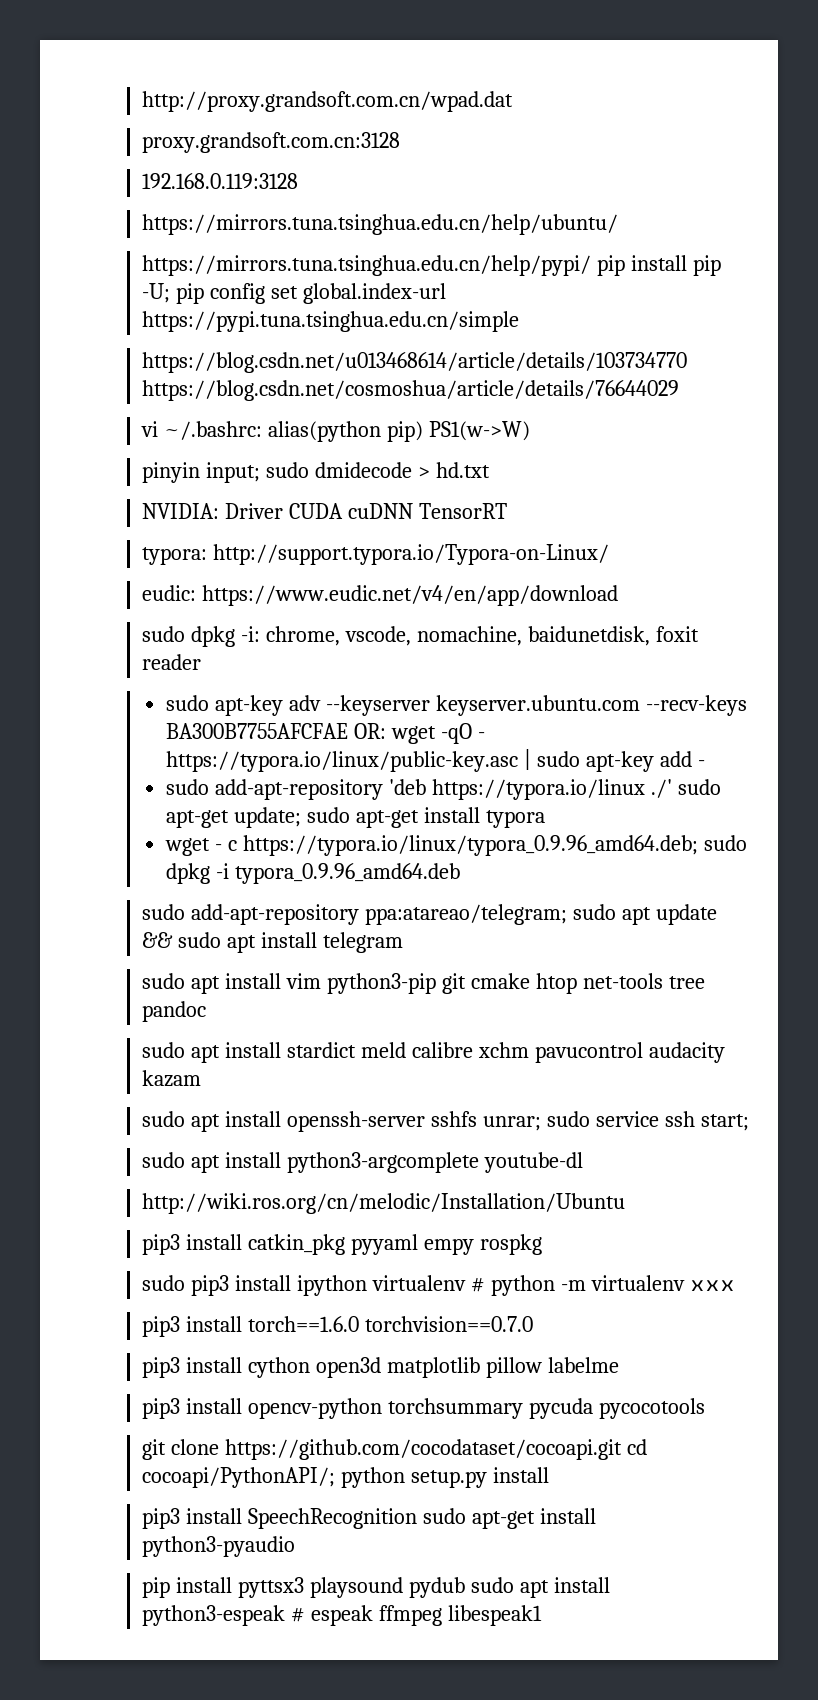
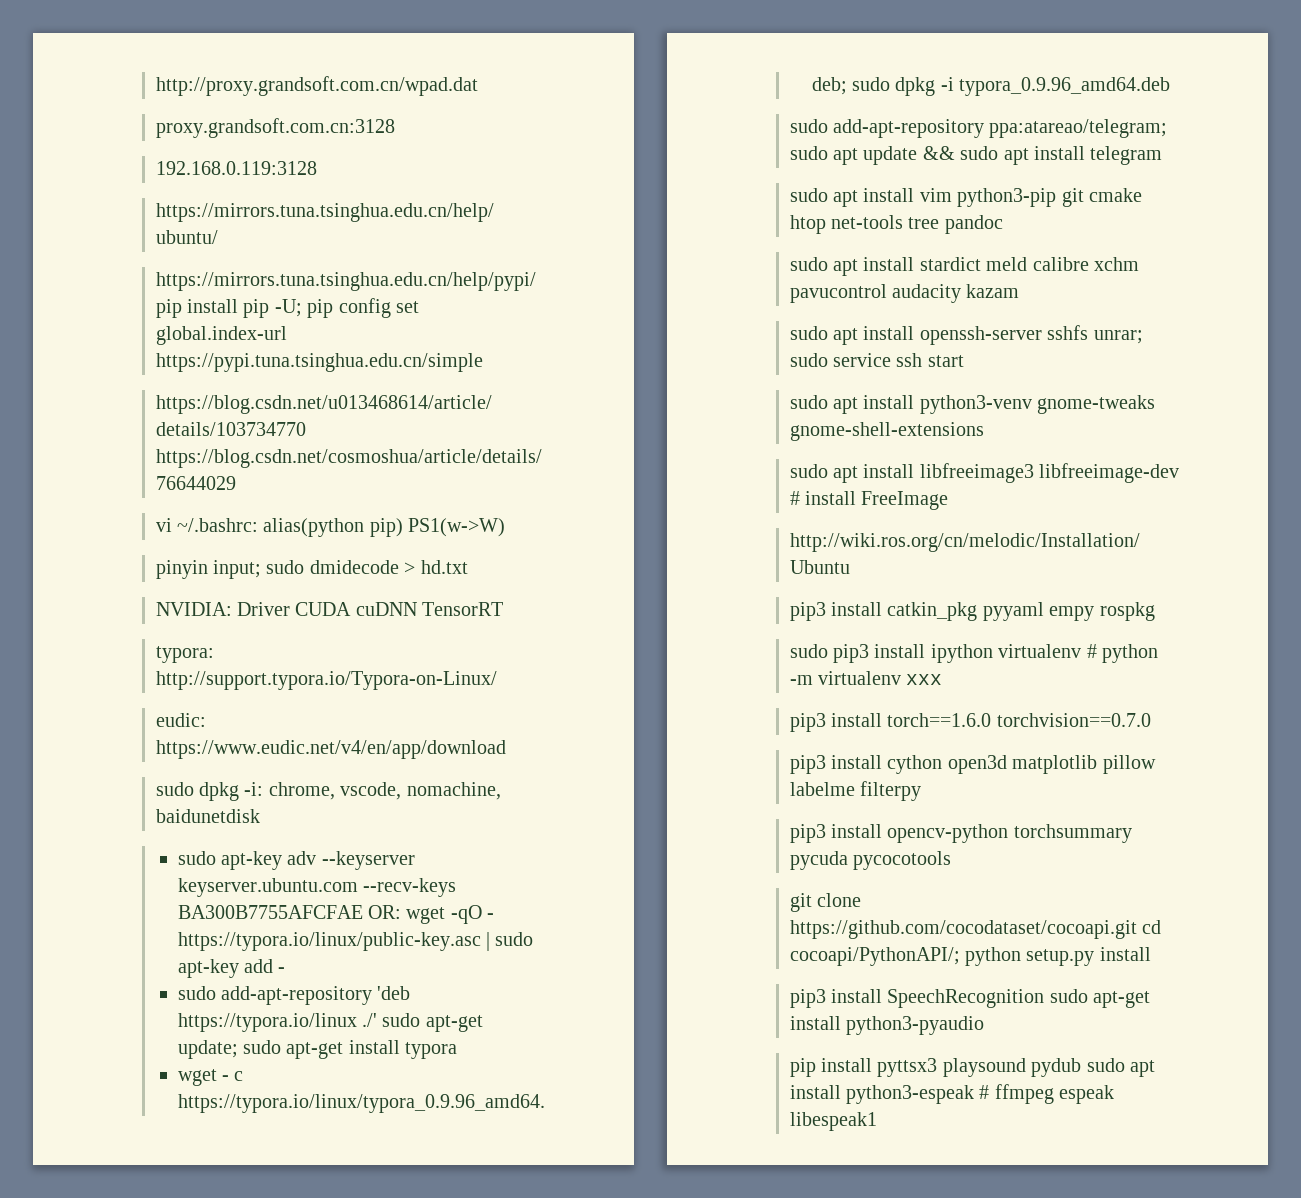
[527,626,699,646] [142,654,202,670] baidunetdisk, foxit reader -> [155,809,260,823] baidunetdisk
[700,1114,749,1131] [142,1152,583,1173] start; // sudo apt install python3-argcomplete youtube-dl -> [927,355,964,367] [789,395,1156,414] [789,422,984,441] [789,463,1180,483] [789,491,949,510] start // sudo apt install python3-venv gnome-tweaks gnome-shell-extensions // sudo apt install libfreeimage3 libfreeimage-dev # install FreeImage
(619, 1365) none -> [859,781,921,801] filterpy
[310,1605,442,1626] espeak ffmpeg -> [994,1084,1115,1104] ffmpeg espeak

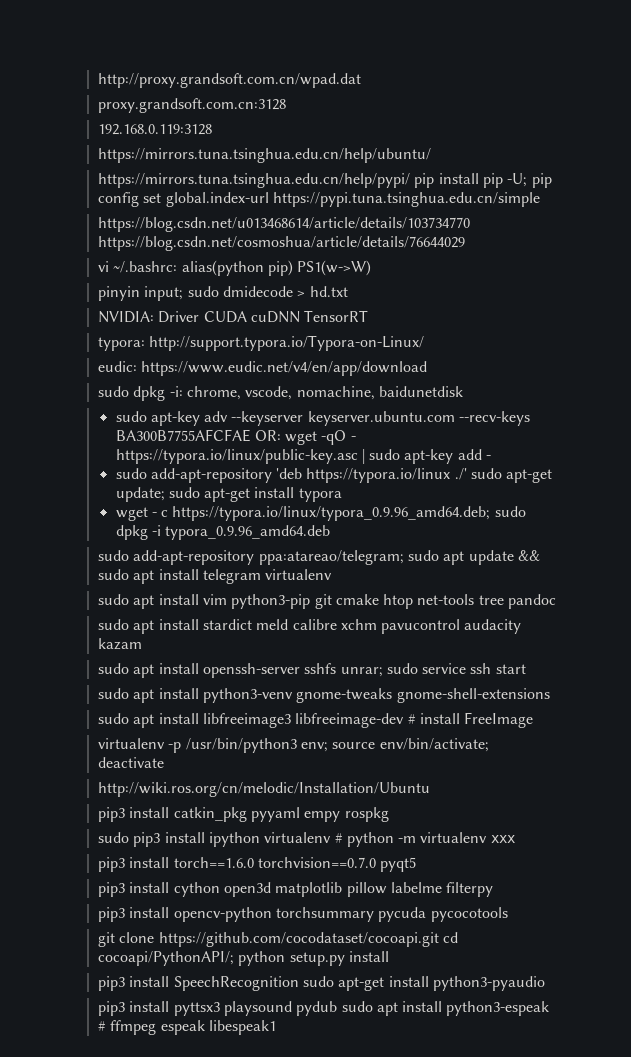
(1163, 155) none -> [265,569,333,580] virtualenv
(949, 500) none -> [97,738,489,753] [97,757,164,768] // virtualenv -p /usr/bin/python3 env; source env/bin/activate; deactivate
(1151, 720) none -> [380,857,417,872] pyqt5
[789,1058,816,1077] pip -> [97,1001,125,1016] pip3

